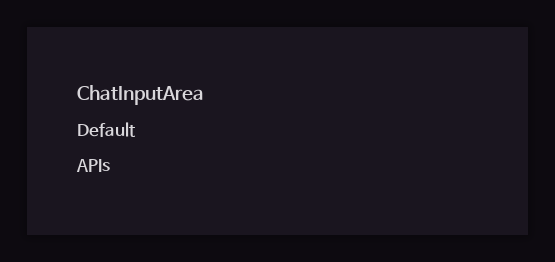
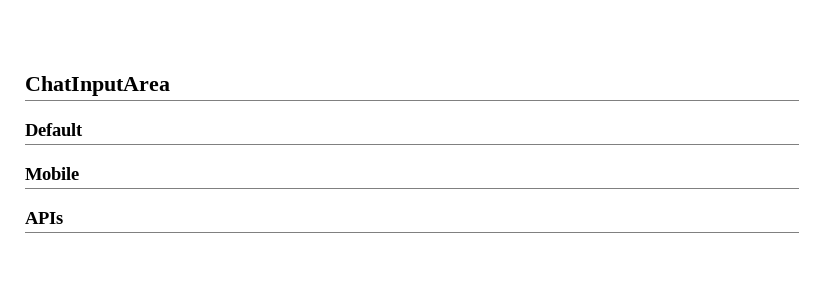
(136, 129) none -> [25,167,79,180] // Mobile

